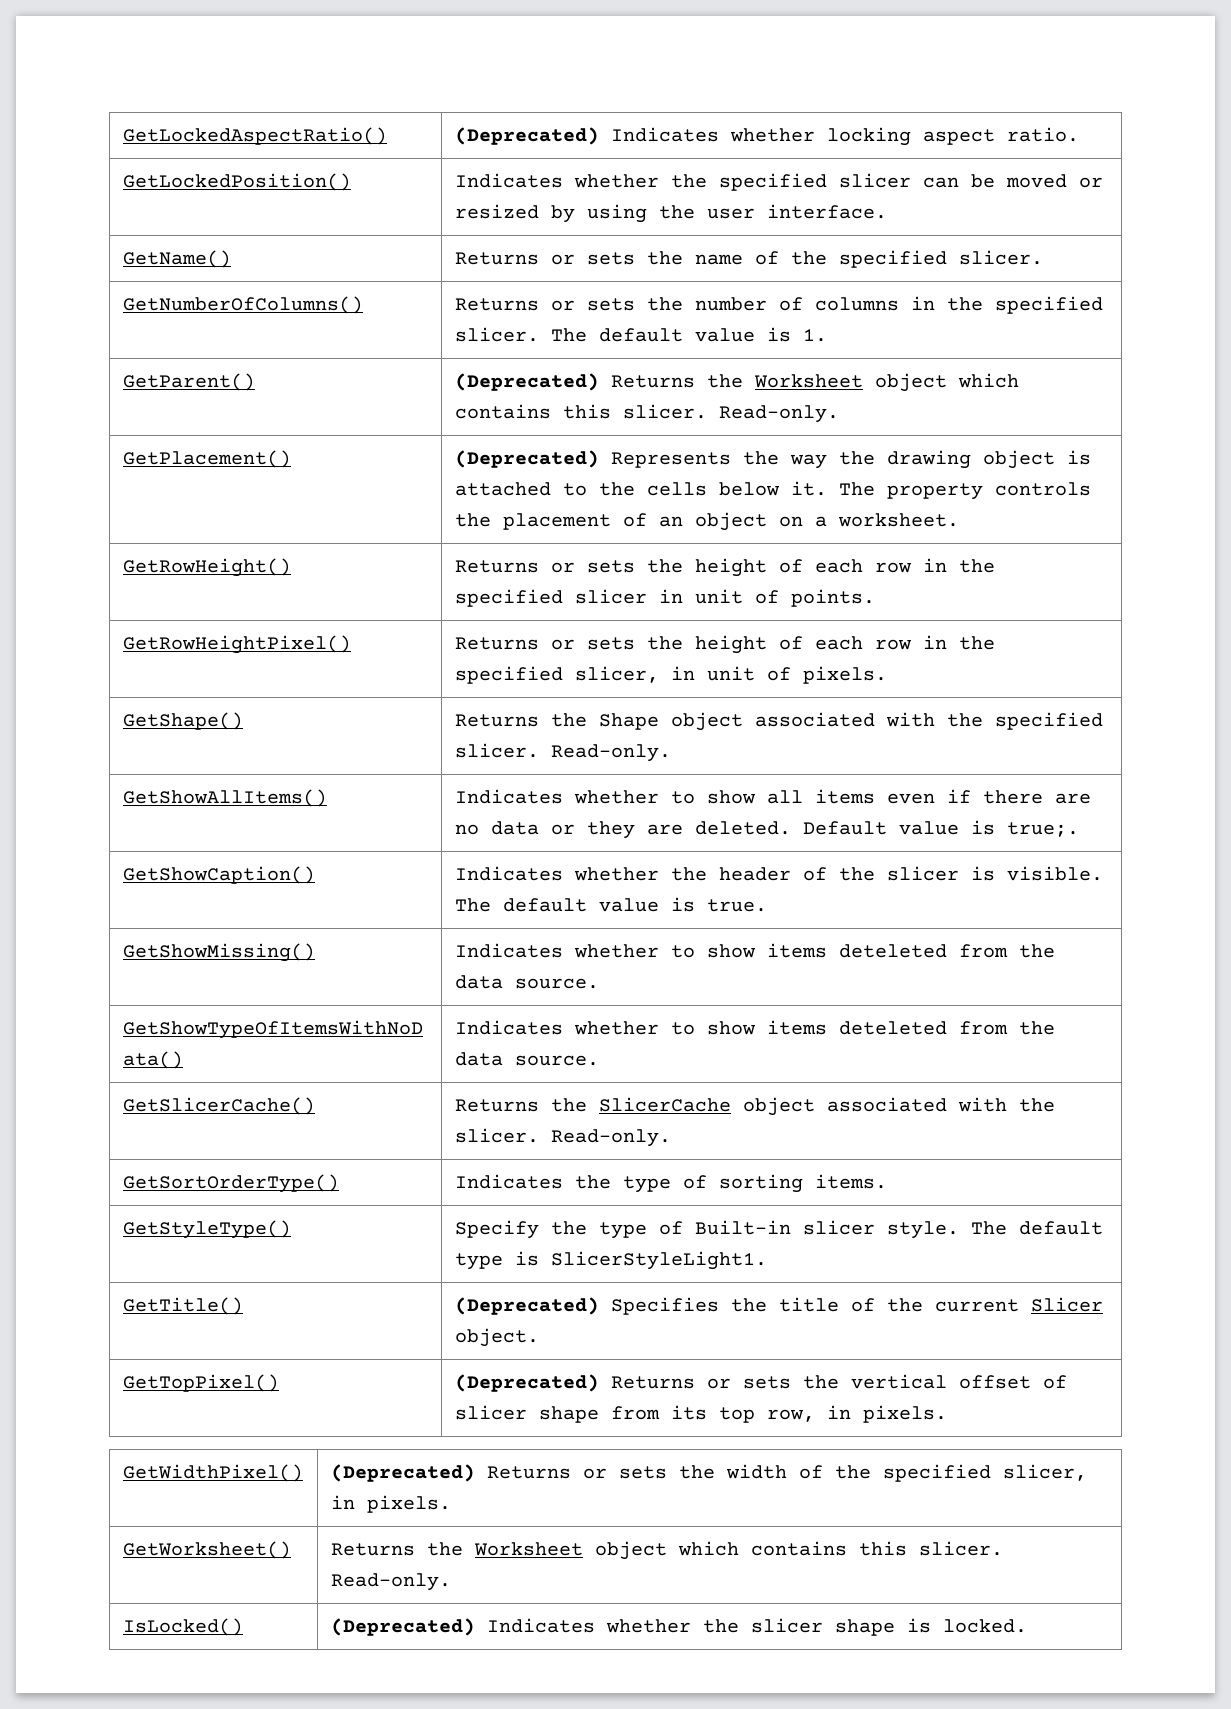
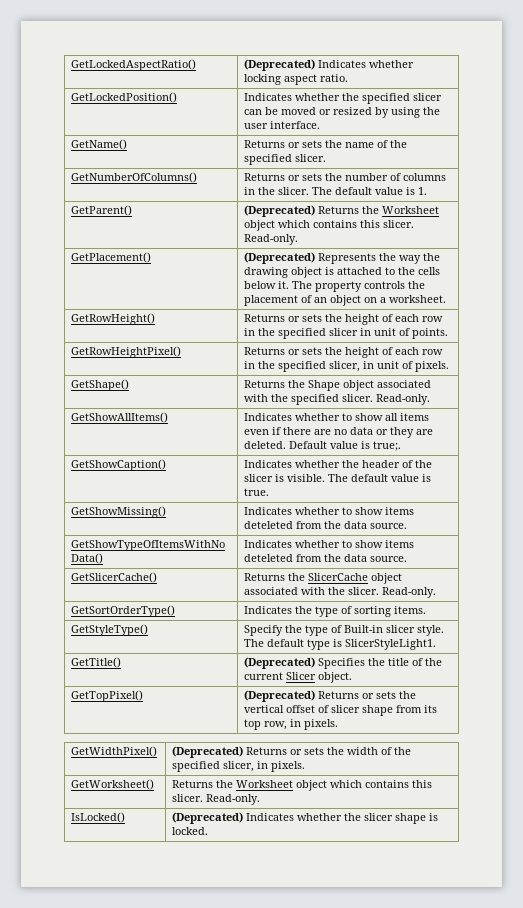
[994,296,1103,314] specified -> (276, 191) none

